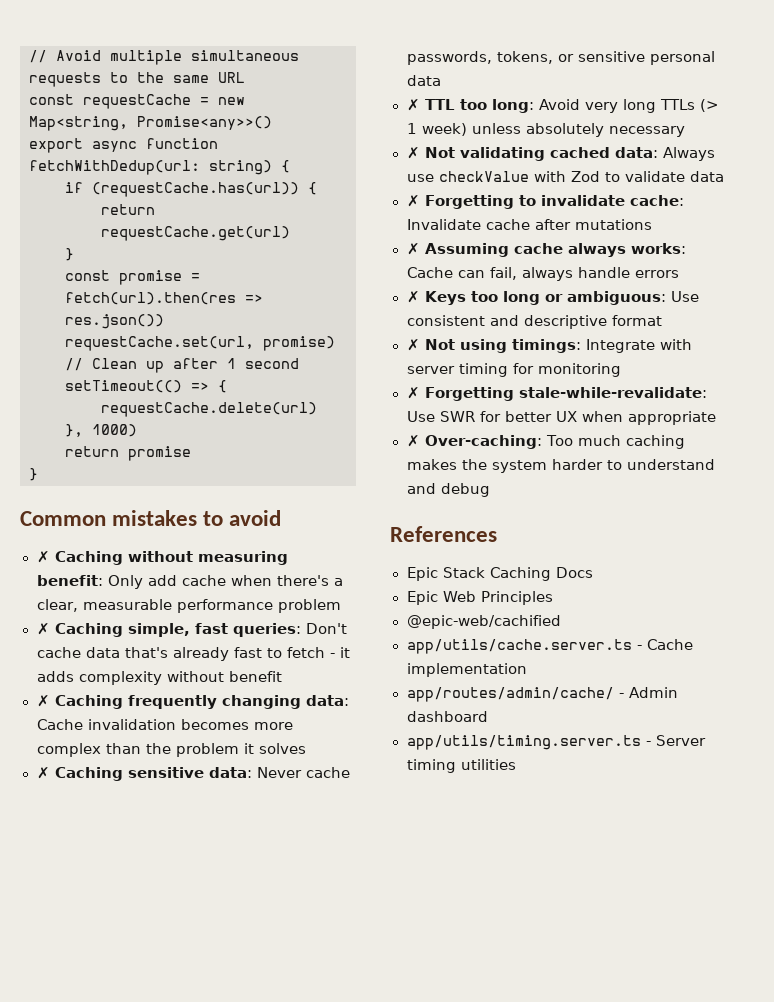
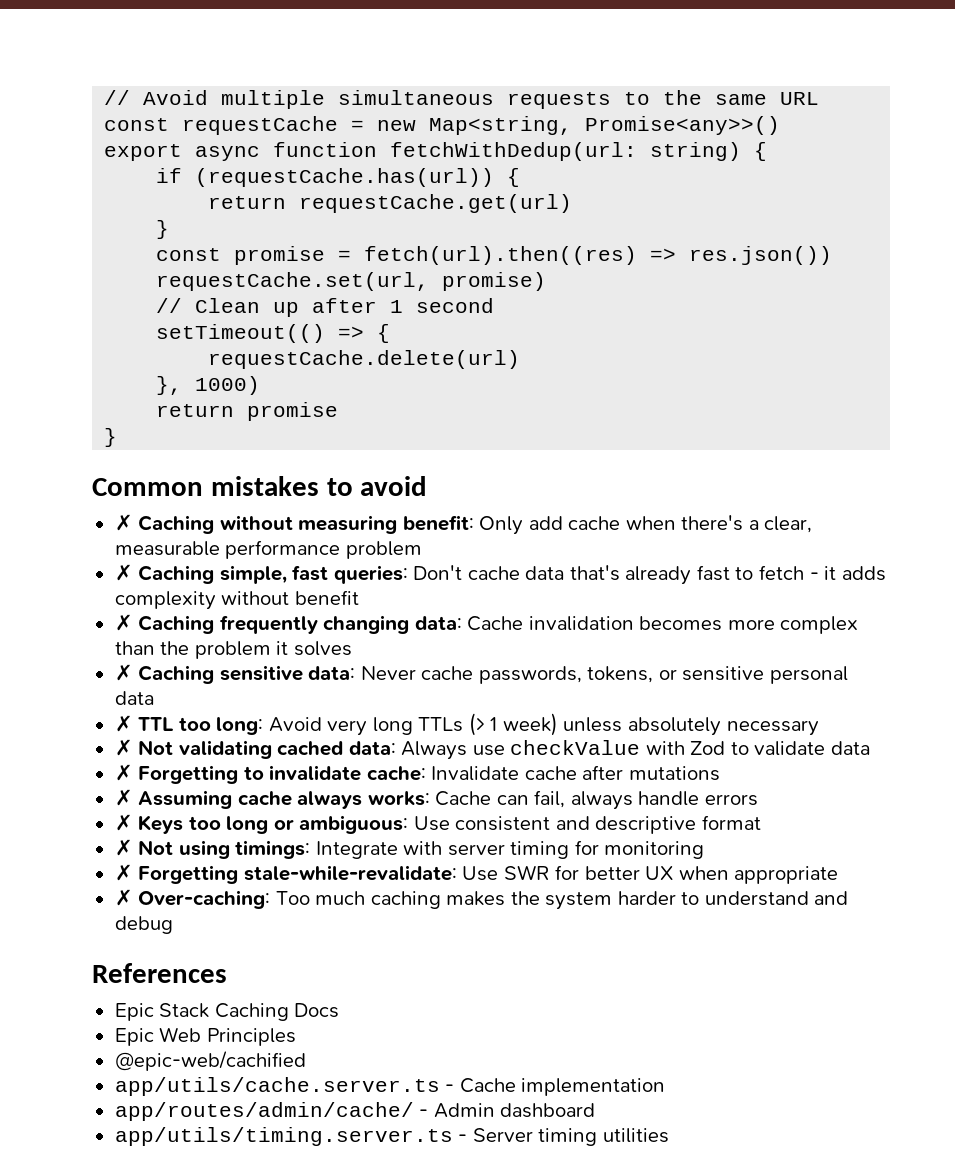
[65,292,236,305] fetch(url).then(res -> [364,246,638,265] fetch(url).then((res)

